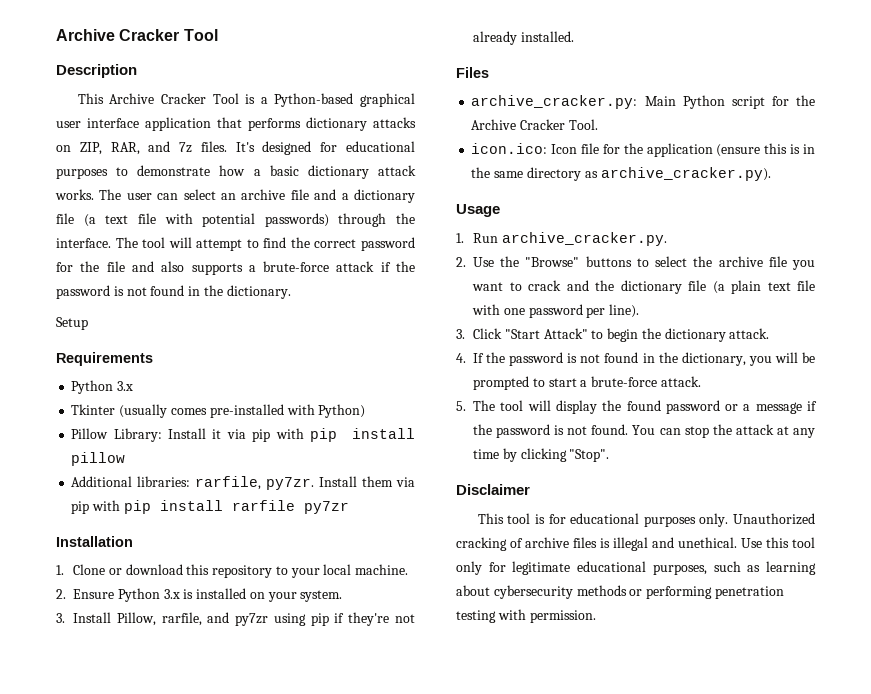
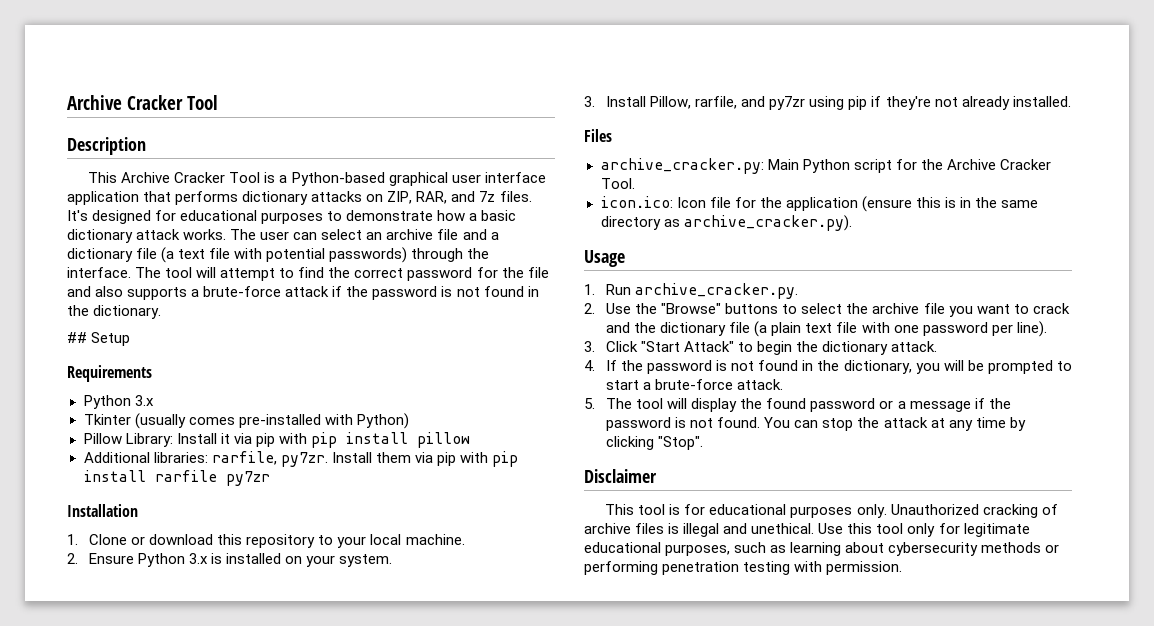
(291, 292) none -> [67,332,87,343] ##

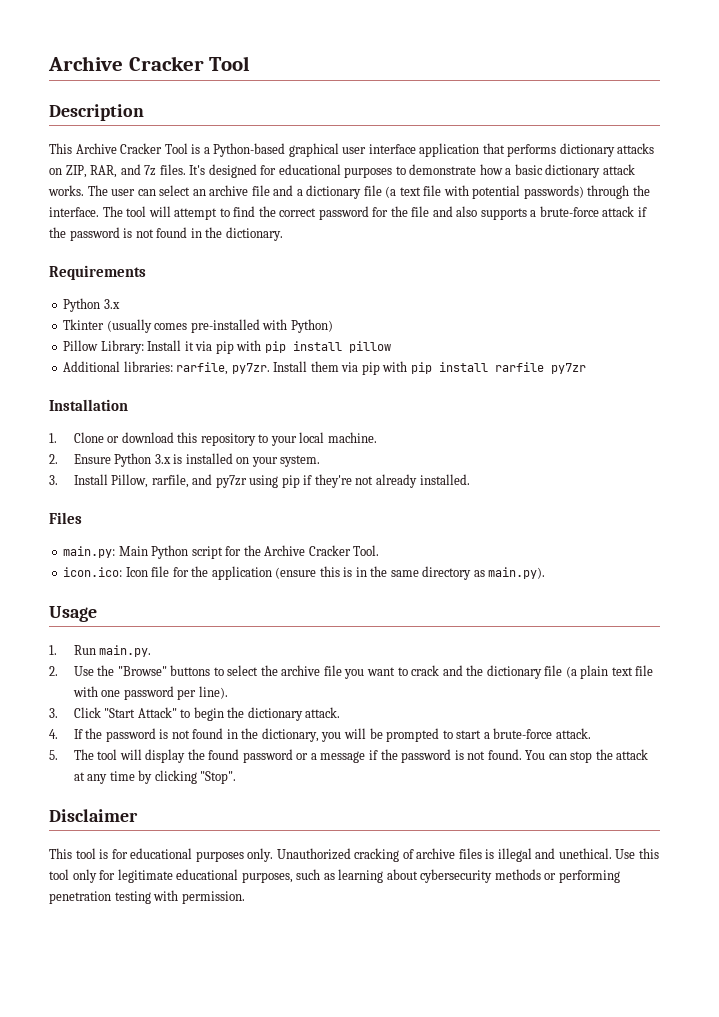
[67,332,131,346] // ## Setup -> (283, 234) none
[600,158,764,174] archive_cracker.py: -> [63,546,116,558] main.py:
[683,215,852,231] archive_cracker.py). -> [488,567,546,579] main.py).
[635,283,799,299] archive_cracker.py. -> [99,645,152,657] main.py.

